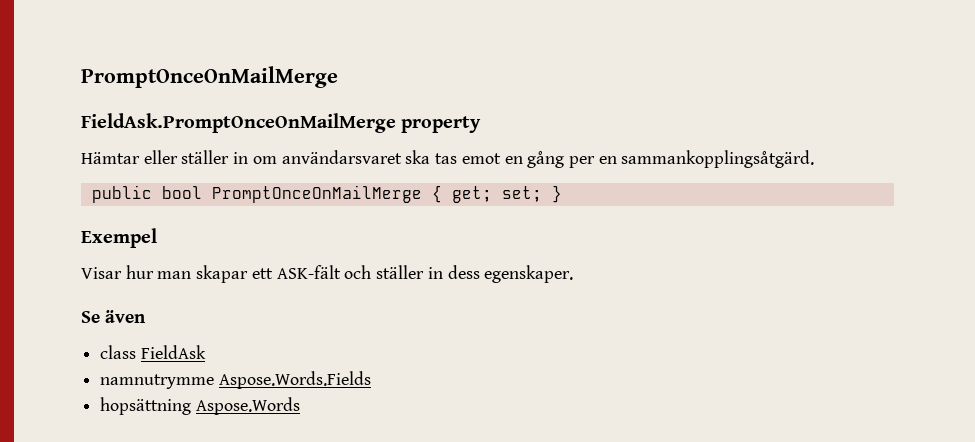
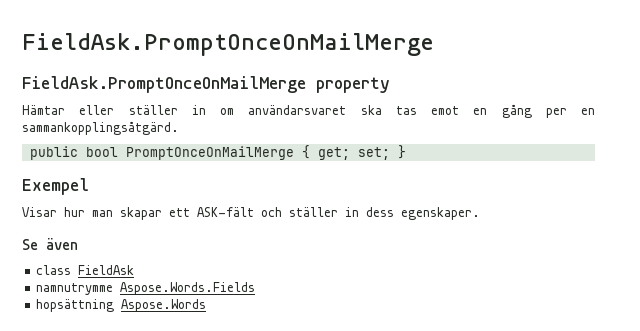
[81,66,338,88] PromptOnceOnMailMerge -> [22,33,434,56] FieldAsk.PromptOnceOnMailMerge

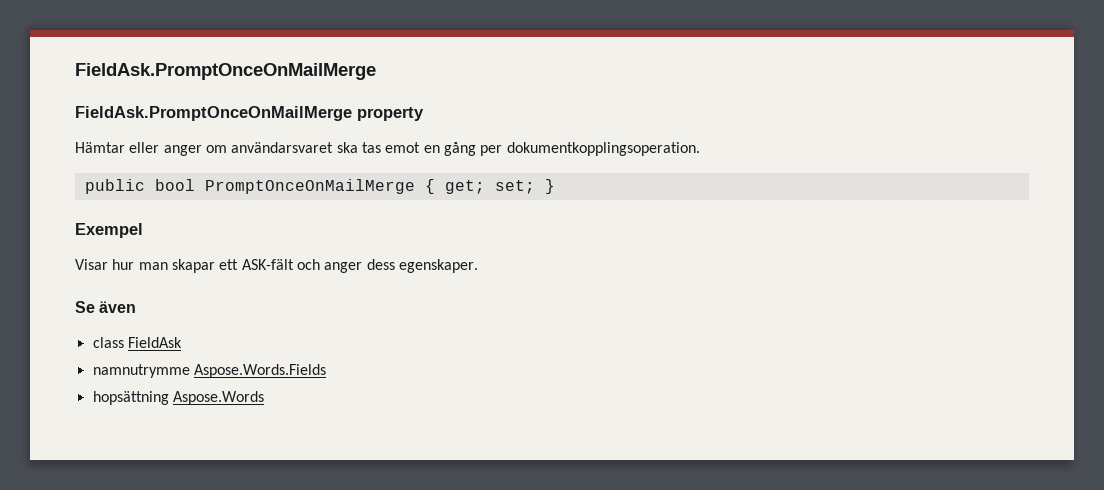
[128,105,206,115] ställer in -> [163,145,202,156] anger
[581,108,595,115] [22,121,179,135] en sammankopplingsåtgärd. -> [506,142,700,156] dokumentkopplingsoperation.
[289,207,359,217] ställer in -> [324,262,363,273] anger

